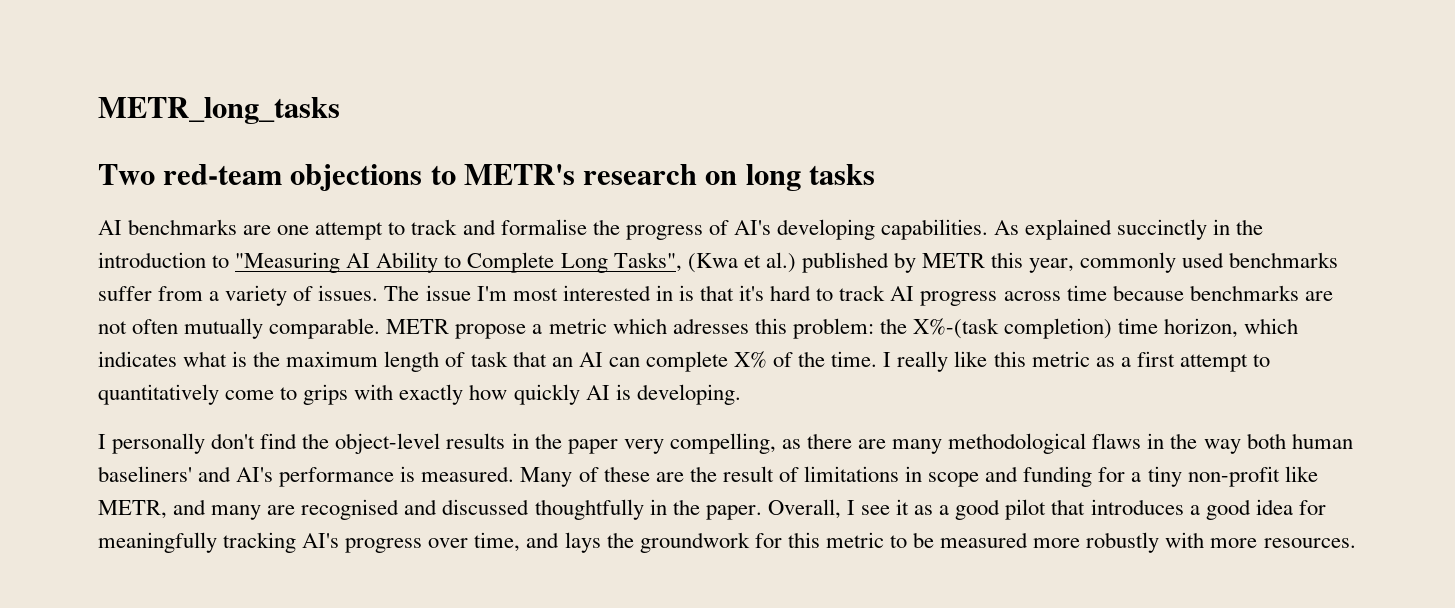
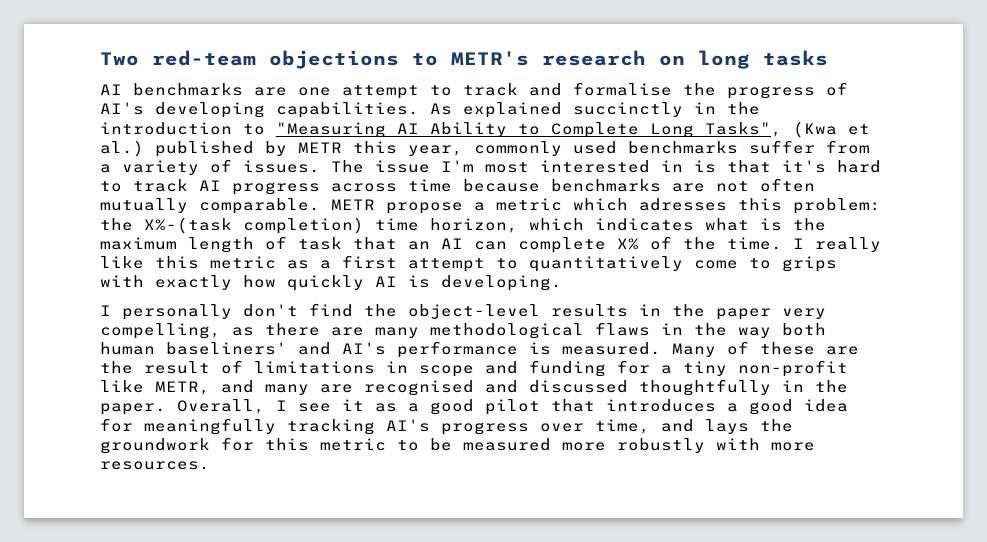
[98,97,340,124] METR_long_tasks // -> (100, 59) none

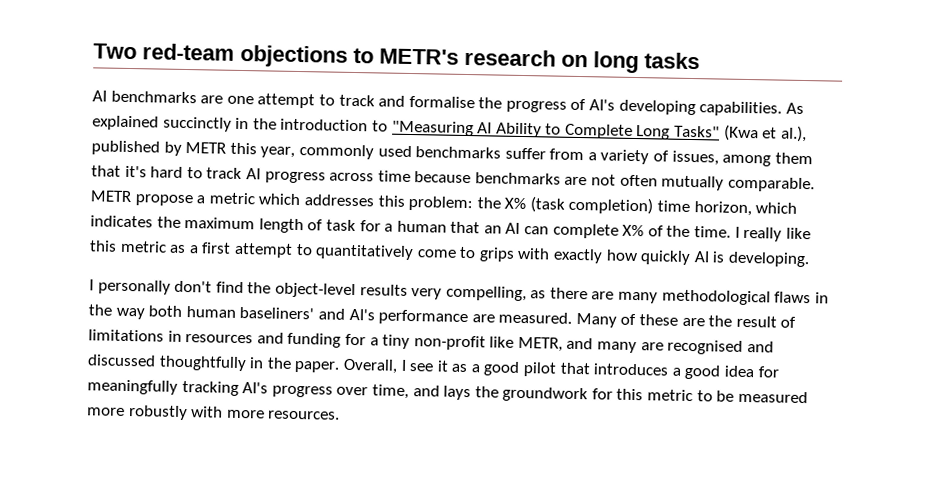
[705,122,782,137] Tasks", -> [674,125,721,138] Tasks"
[100,140,144,157] al.) -> [780,125,807,143] al.),
[243,160,716,173] issues. The issue I'm most interested in is -> [671,150,813,167] issues, among them
[639,198,727,211] adresses -> [303,194,374,207] addresses
[144,217,232,234] X%-(task -> [504,196,565,213] X% (task
[705,218,782,231] what is -> (153, 221) none
(342, 243) none -> [359,220,447,233] for a human
[639,304,771,320] in the paper -> (408, 290) none
[529,342,551,355] is -> [471,314,495,323] are
[419,365,474,377] scope -> [185,334,254,344] resources

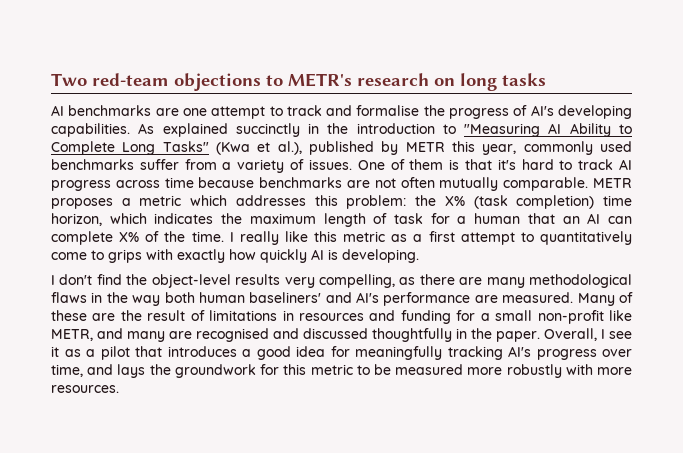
[671,150,813,167] issues, among them -> [308,159,460,170] issues. One of them is
[134,194,193,207] propose -> [51,198,113,209] proposes
[97,279,171,295] personally -> (55, 280) none
[382,334,411,350] tiny -> [495,310,533,321] small
[483,361,521,376] good -> (95, 353) none

